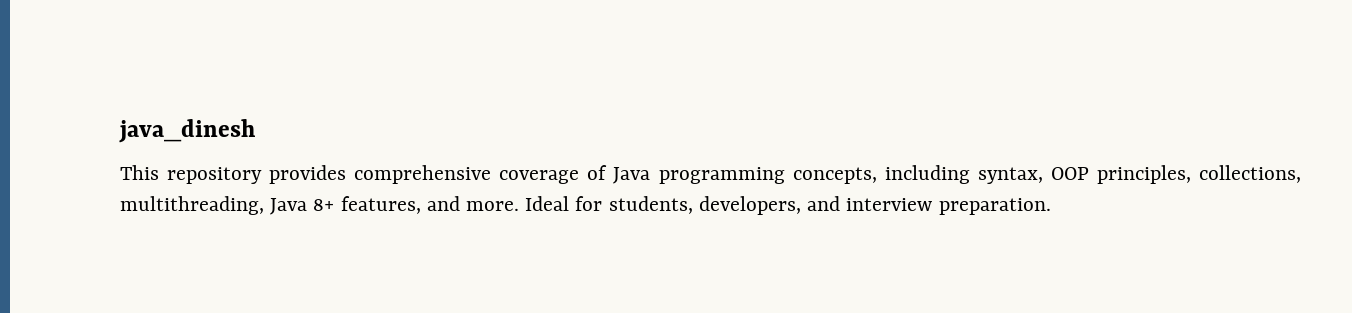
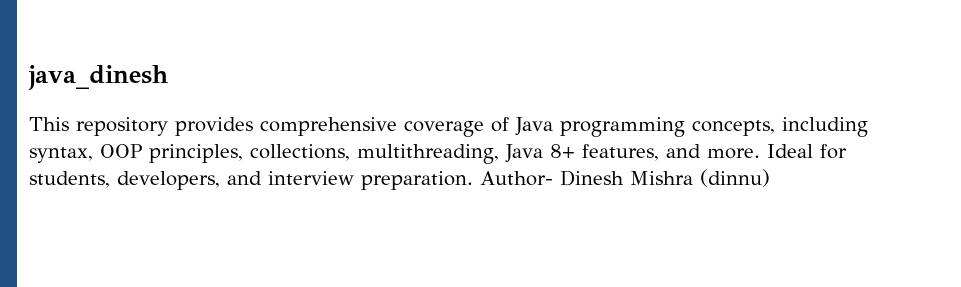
(1051, 206) none -> [480,169,770,187] Author- Dinesh Mishra (dinnu)

